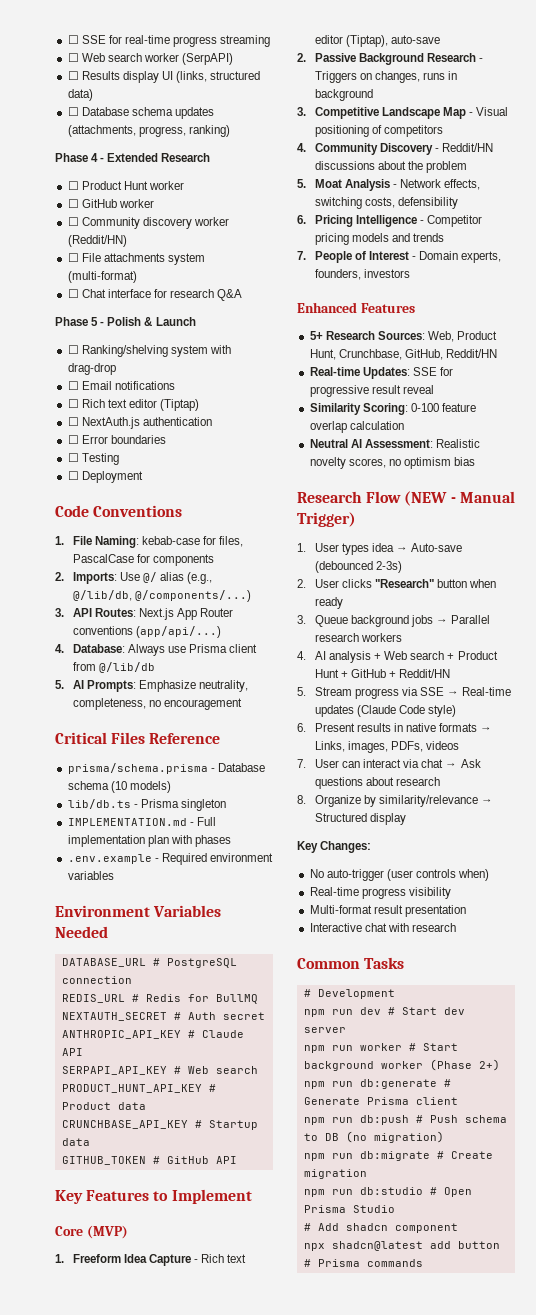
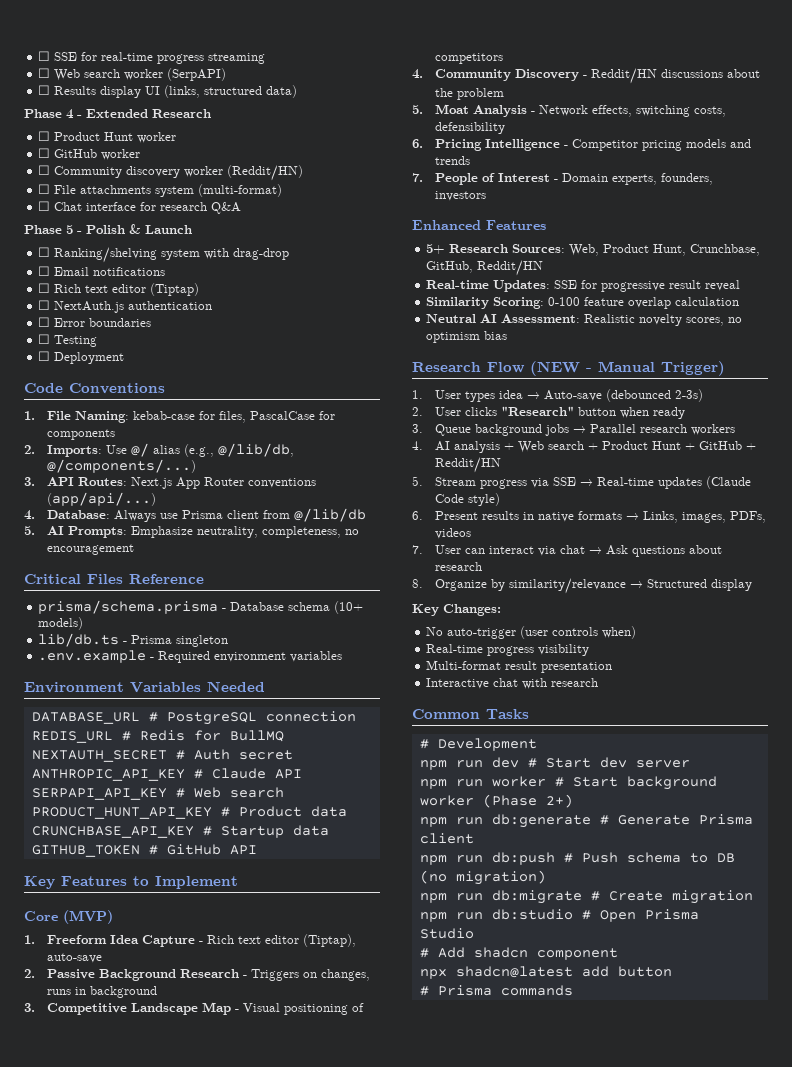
[67,107,214,119] [67,125,230,137] // ☐ Database schema updates (attachments, progress, ranking) -> (298, 91) none
[110,781,127,793] (10 -> [334,601,364,614] (10+
[67,817,216,826] [67,835,231,847] // IMPLEMENTATION.md - Full implementation plan with phases -> (229, 641) none

